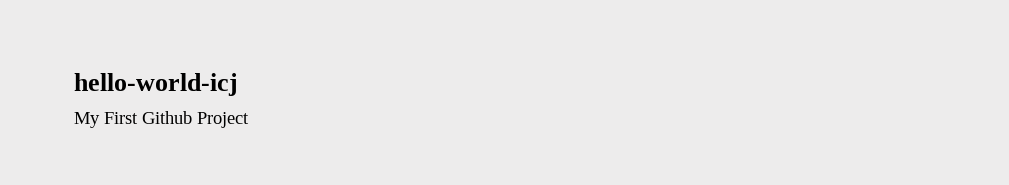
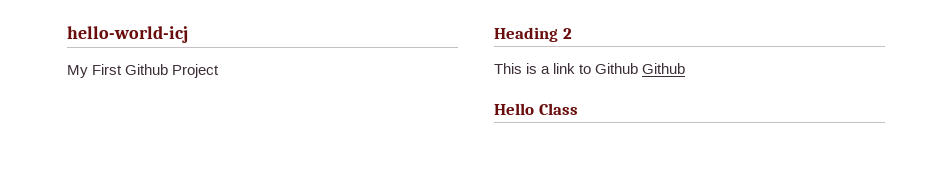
(249, 120) none -> [494,27,572,42] [494,63,686,74] [494,103,578,115] // Heading 2 // This is a link to Github Github // Hello Class

